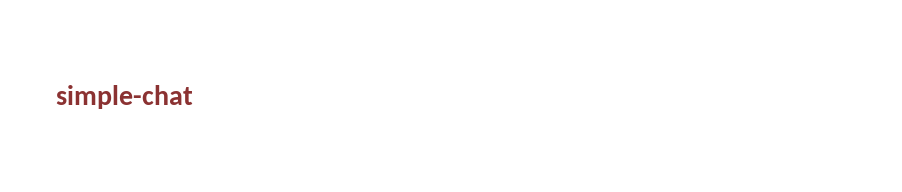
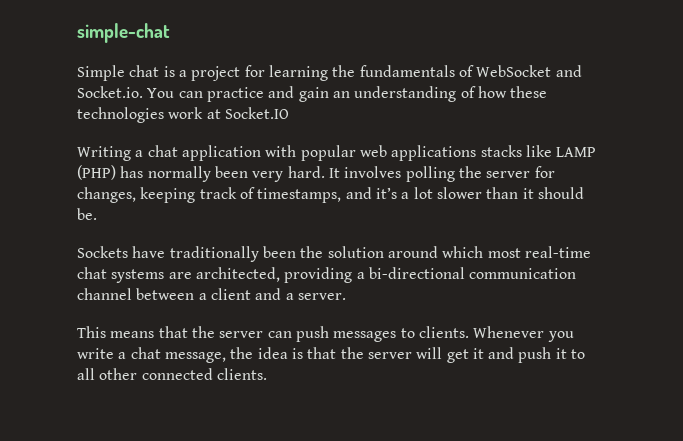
(193, 97) none -> [77,65,582,81] [77,86,548,102] [77,107,289,123] [77,145,597,161] [77,165,555,182] [77,187,584,203] [77,208,97,220] [77,246,591,262] [77,267,577,283] [77,288,346,300] [77,326,574,342] [77,347,586,363] [77,368,267,380] // Simple chat is a project for learning the fundamentals of WebSocket and Socket.io. You can practice and gain an understanding of how these technologies work at Socket.IO // Writing a chat application with popular web applications stacks like LAMP (PHP) has normally been very hard. It involves polling the server for changes, keeping track of timestamps, and it’s a lot slower than it should be. // Sockets have traditionally been the solution around which most real-time chat systems are architected, providing a bi-directional communication channel between a client and a server. // This means that the server can push messages to clients. Whenever you write a chat message, the idea is that the server will get it and push it to all other connected clients.

